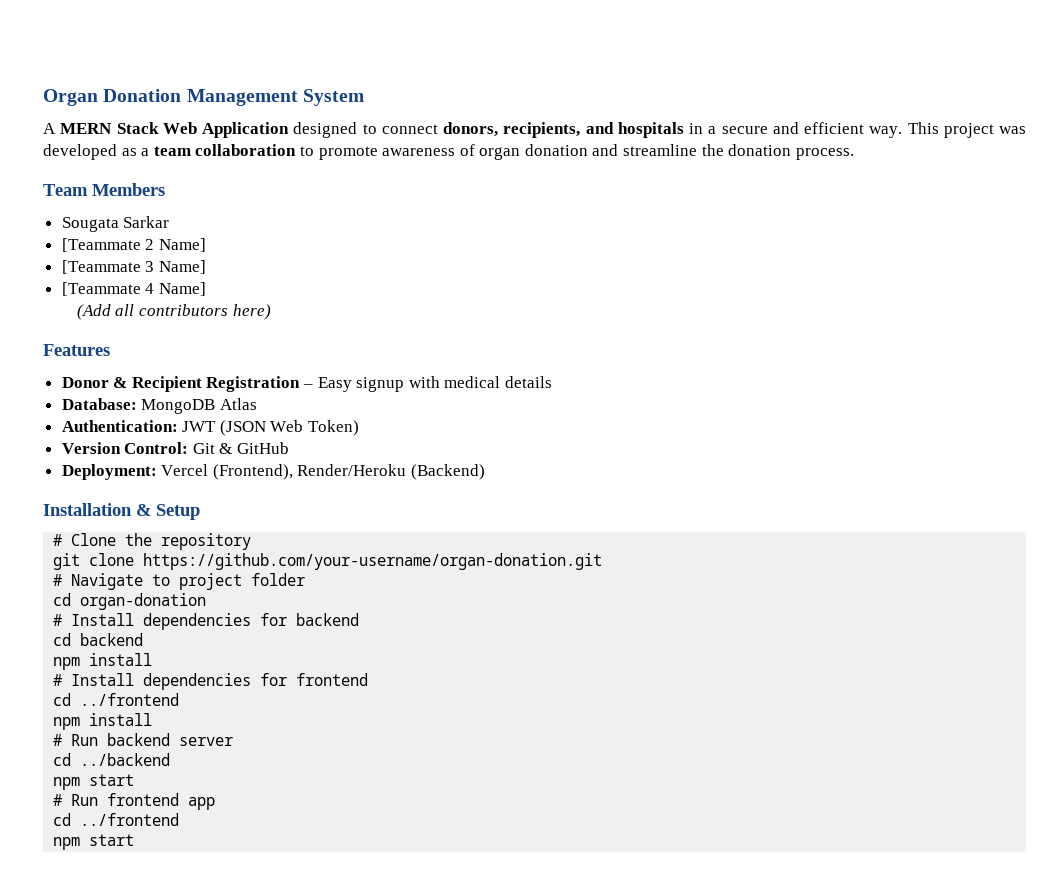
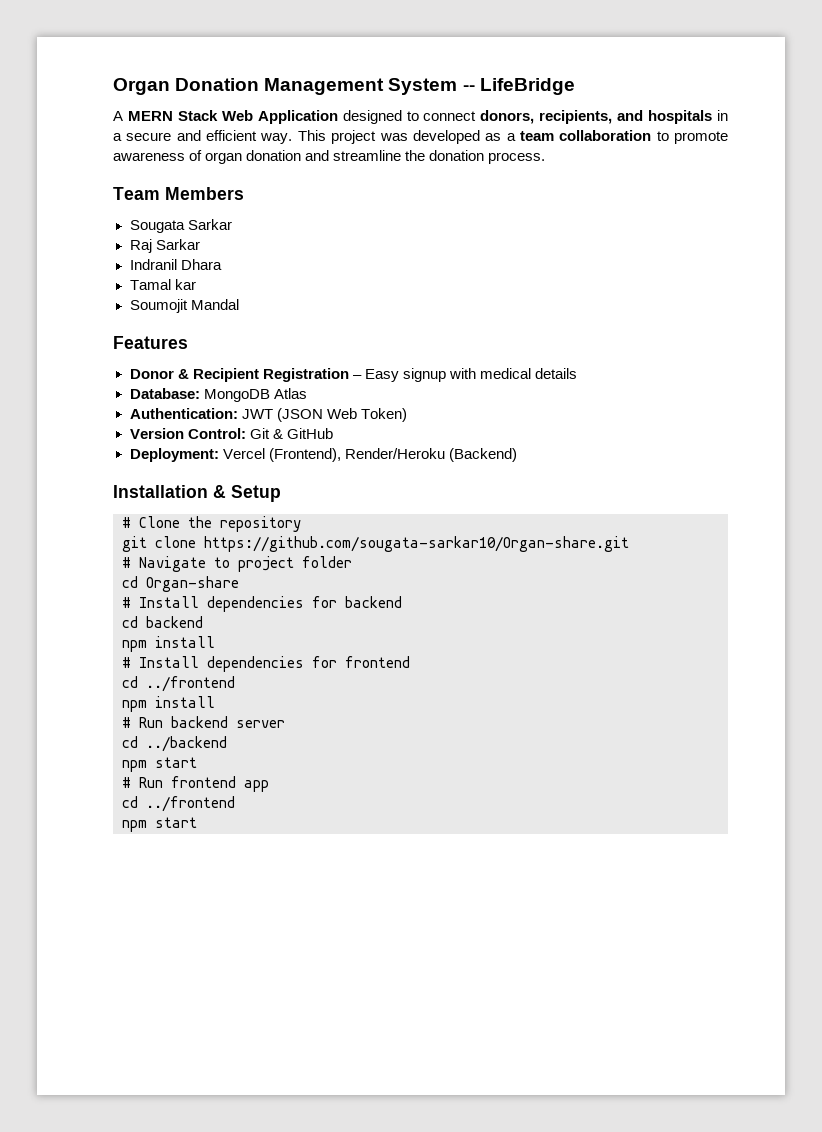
(364, 97) none -> [462,78,575,95] -- LifeBridge
[61,238,206,252] [61,260,206,274] [61,282,206,296] [76,304,271,320] [Teammate 2 Name] // [Teammate 3 Name] // [Teammate 4 Name] // (Add all contributors here) -> [129,239,200,253] [129,259,222,270] [129,279,196,290] [129,299,239,313] Raj Sarkar // Indranil Dhara // Tamal kar // Soumojit Mandal
[143,553,603,570] https://github.com/your-username/organ-donation.git -> [204,536,629,552] https://github.com/sougata-sarkar10/Organ-share.git
[80,593,207,610] organ-donation -> [146,576,239,592] Organ-share

